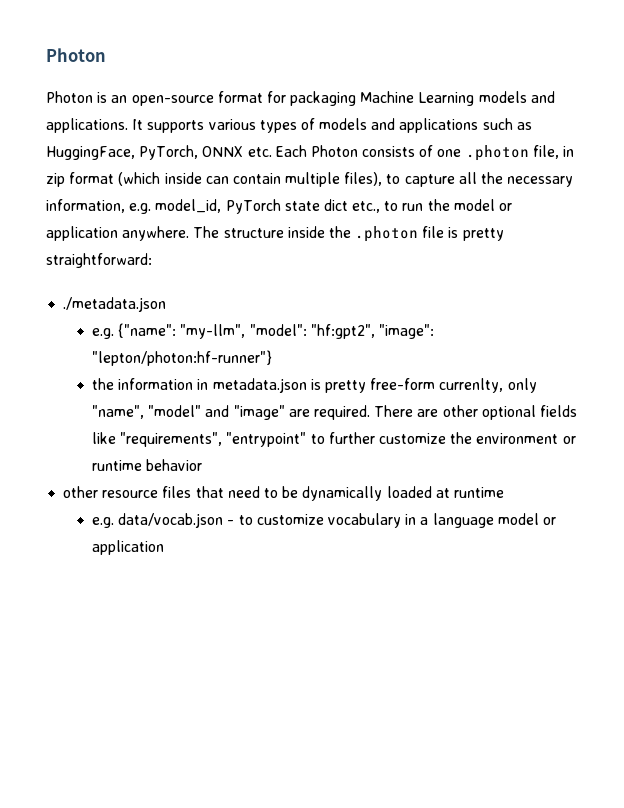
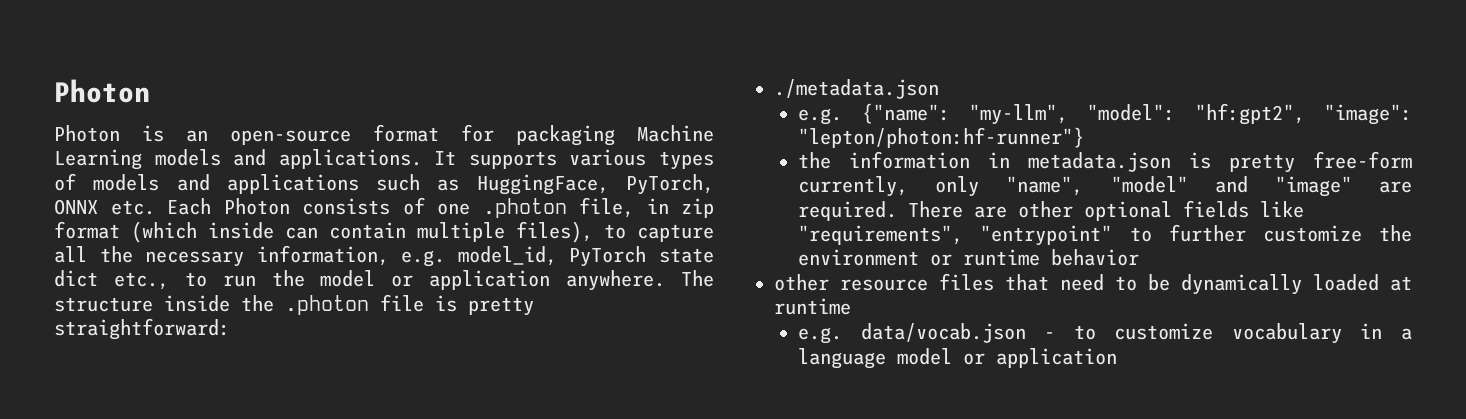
[439,378,504,393] currenlty, -> [798,176,909,197] currently,

